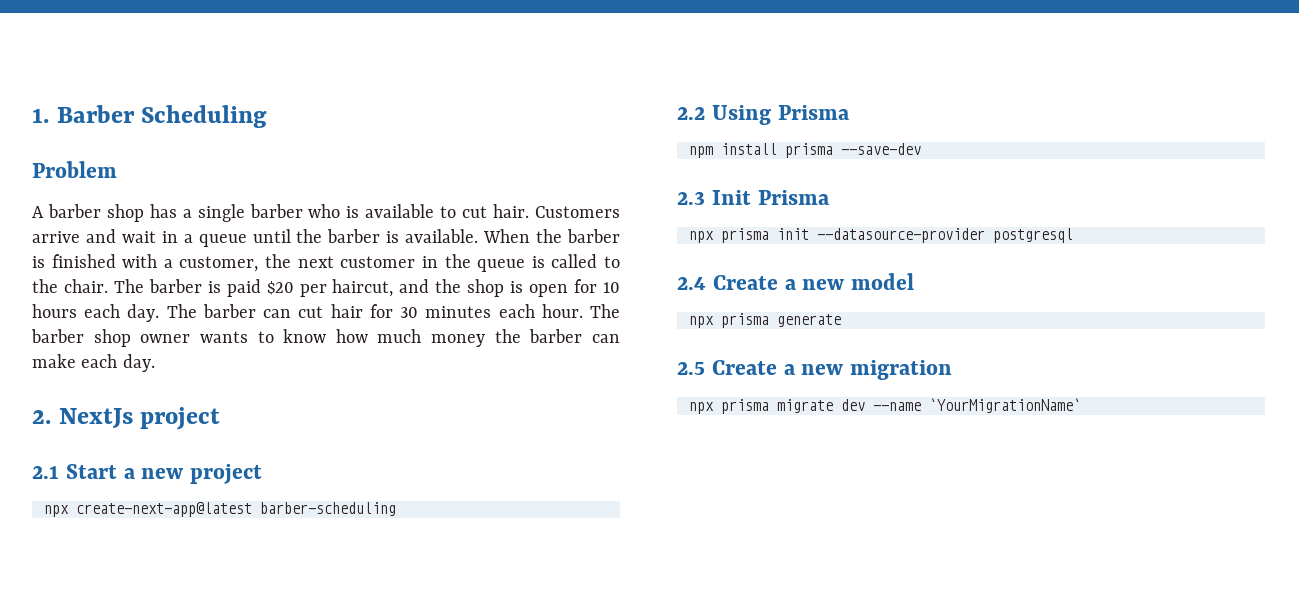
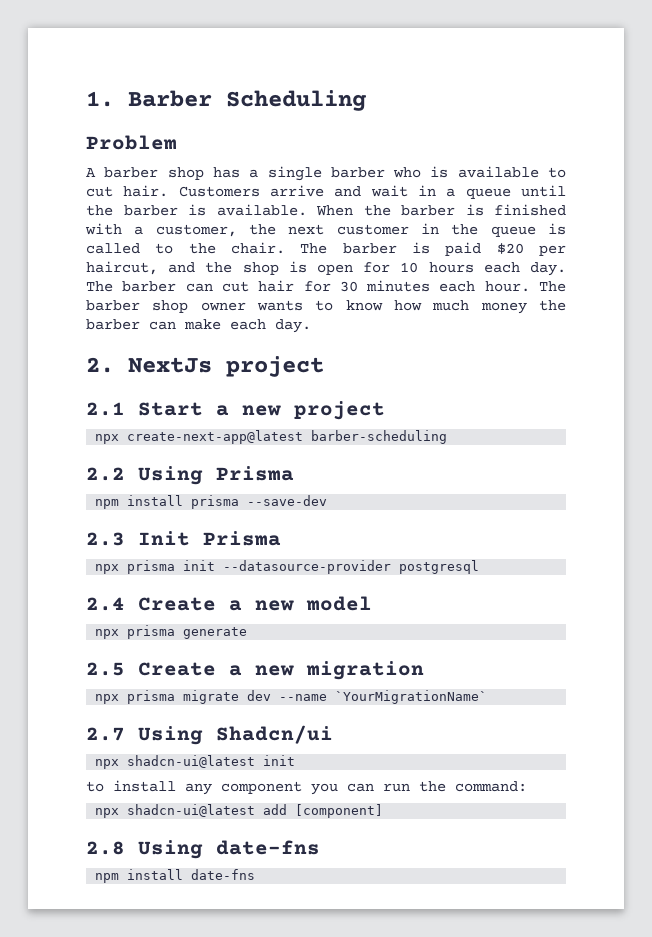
(1081, 405) none -> [86,725,333,745] [95,755,296,769] [86,780,527,795] [95,804,384,818] [86,840,320,859] [95,869,256,883] // 2.7 Using Shadcn/ui // npx shadcn-ui@latest init // to install any component you can run the command: // npx shadcn-ui@latest add [component] // 2.8 Using date-fns // npm install date-fns

